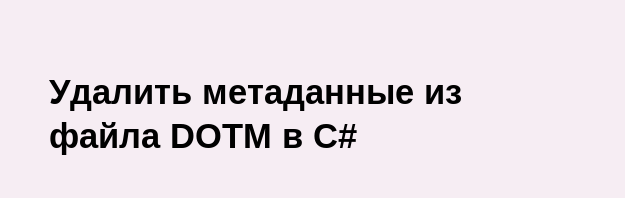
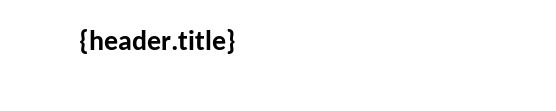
[49,80,462,111] [49,122,357,155] Удалить метаданные из файла DOTM в С# -> [79,29,236,54] {header.title}

